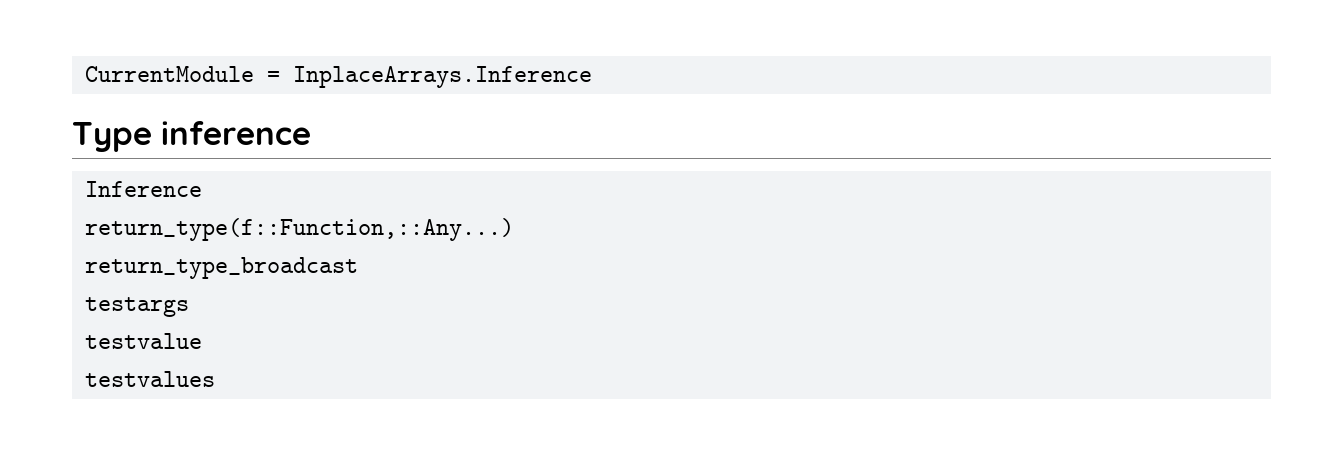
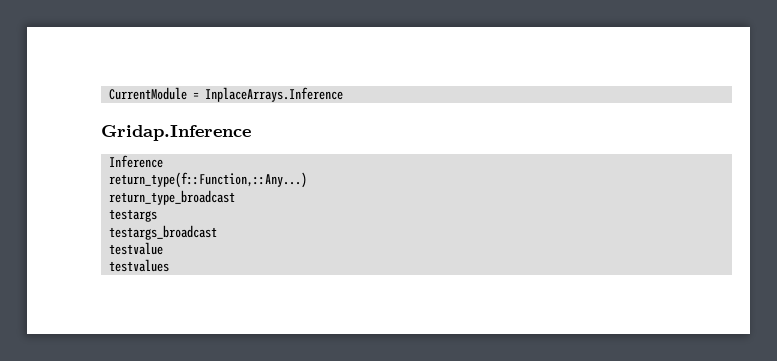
[72,121,311,152] Type inference -> [101,125,251,141] Gridap.Inference
(189, 307) none -> [109,225,218,240] // testargs_broadcast

